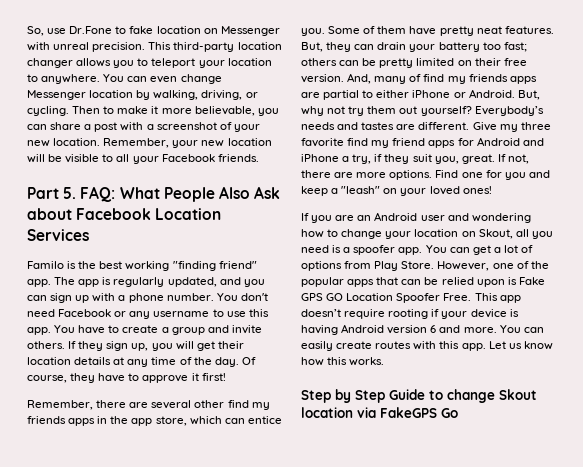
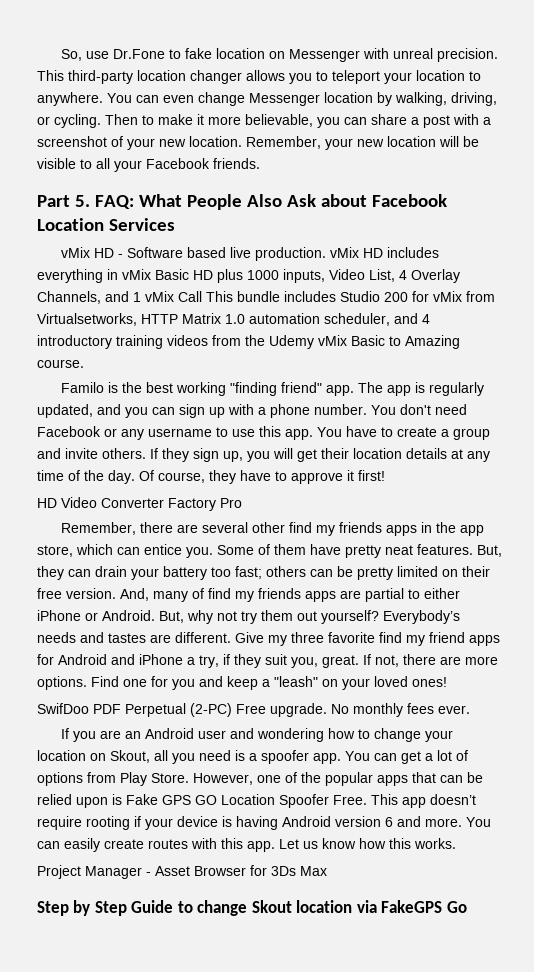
(89, 235) none -> [61,247,440,261] [37,269,460,283] [37,291,495,304] [37,313,430,326] [37,335,460,349] [37,359,84,368] // vMix HD - Software based live production. vMix HD includes everything in vMix Basic HD plus 1000 inputs, Video List, 4 Overlay Channels, and 1 vMix Call This bundle includes Studio 200 for vMix from Virtualsetworks, HTTP Matrix 1.0 automation scheduler, and 4 introductory training videos from the Udemy vMix Basic to Amazing course.
(226, 377) none -> [37,497,242,511] // HD Video Converter Factory Pro
(492, 190) none -> [37,703,470,717] // SwifDoo PDF Perpetual (2-PC) Free upgrade. No monthly fees ever.
(385, 361) none -> [37,865,327,879] // Project Manager - Asset Browser for 3Ds Max

